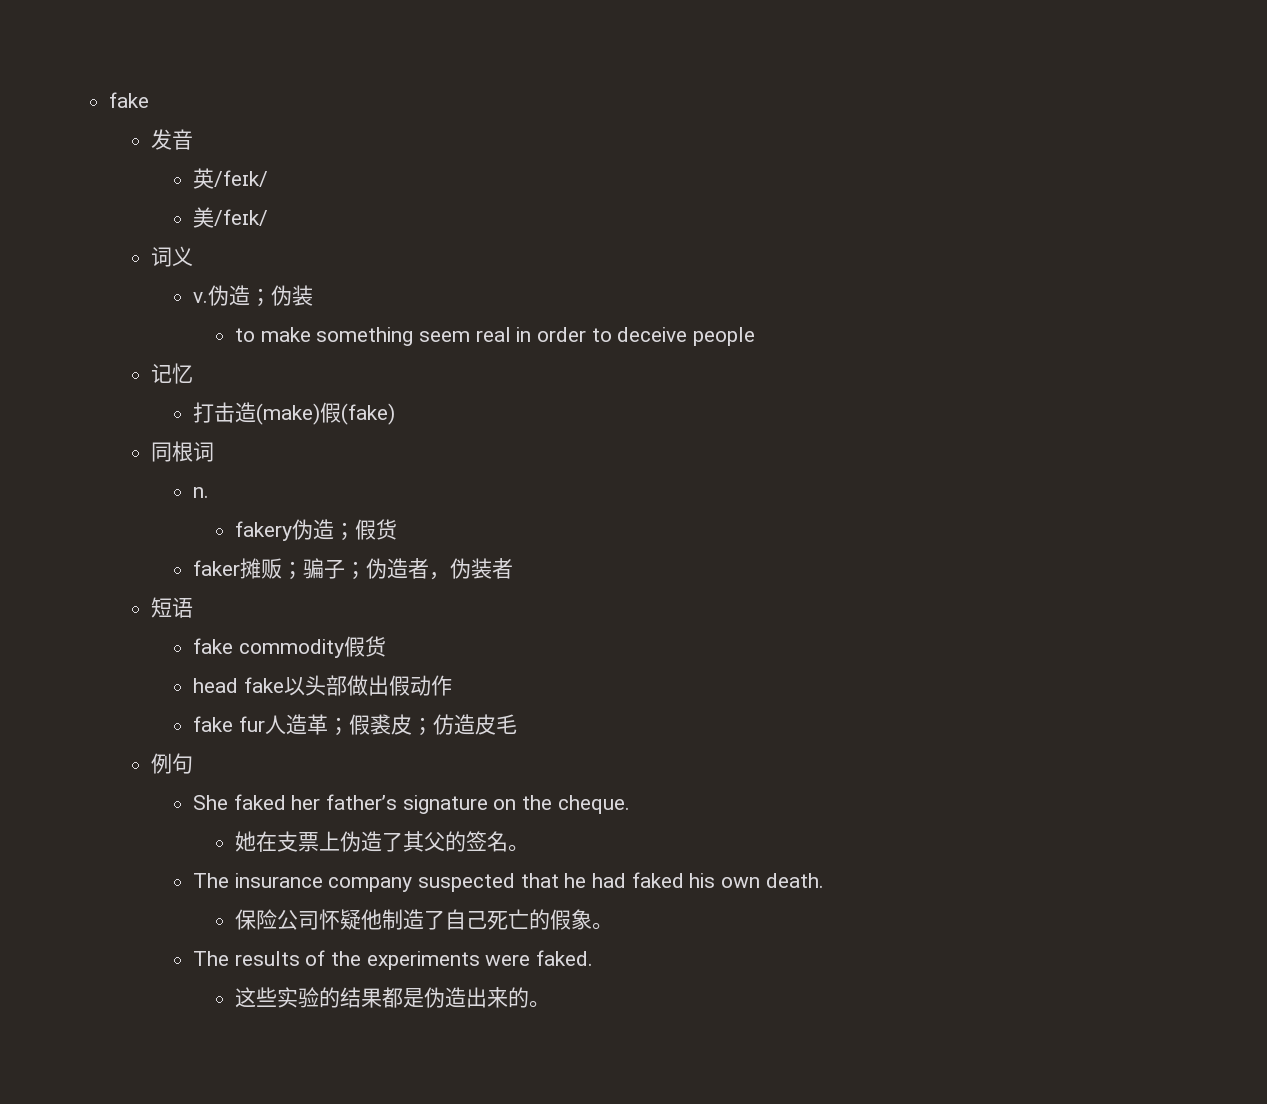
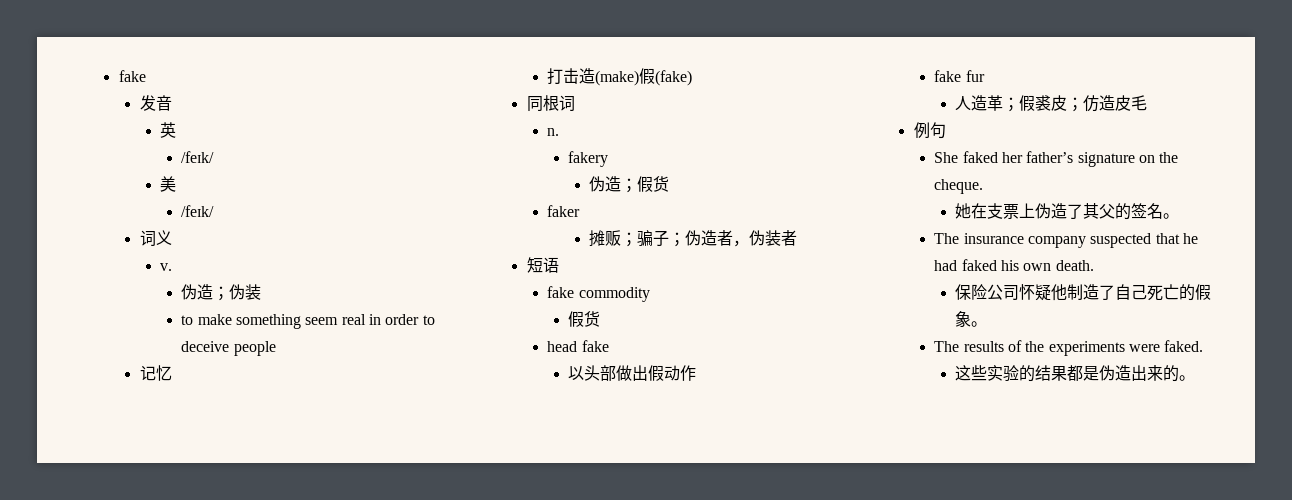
(215, 178) none -> (177, 130) //
(215, 217) none -> (177, 184) //
(209, 297) none -> (173, 267) //
(293, 531) none -> (609, 159) //
(241, 568) none -> (581, 211) //
(344, 648) none -> (650, 294) //
(284, 685) none -> (609, 346) //
(265, 724) none -> (985, 76) //

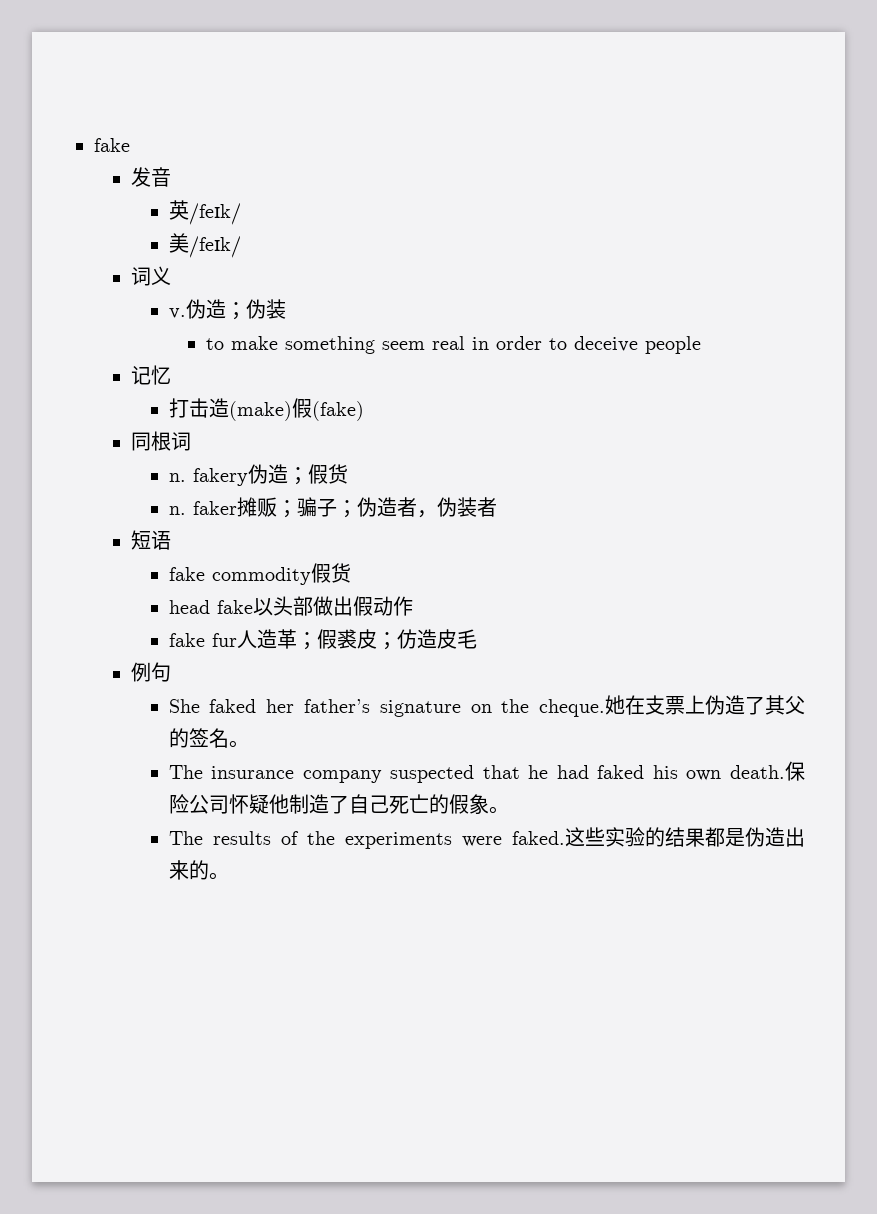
(177, 130) // -> (189, 210) none
(177, 184) // -> (189, 243) none
(173, 267) // -> (186, 313) none
(560, 132) // -> (186, 477) none
(609, 159) // -> (248, 477) none
(670, 184) none -> [168,506,186,515] n.
(581, 211) // -> (237, 508) none
(650, 294) // -> (311, 576) none
(609, 346) // -> (253, 607) none
(985, 76) // -> (237, 640) none
(984, 186) // -> (605, 708) none
(1094, 265) // -> (785, 772) none
(1204, 346) // -> (565, 838) none

